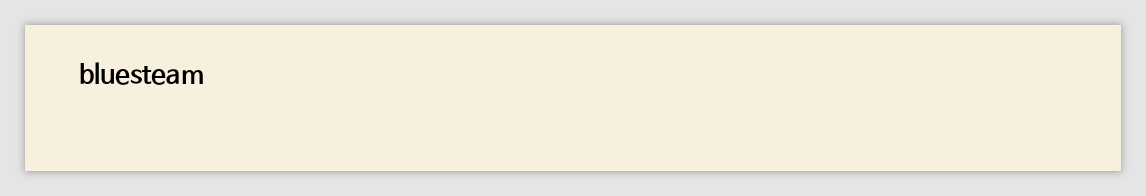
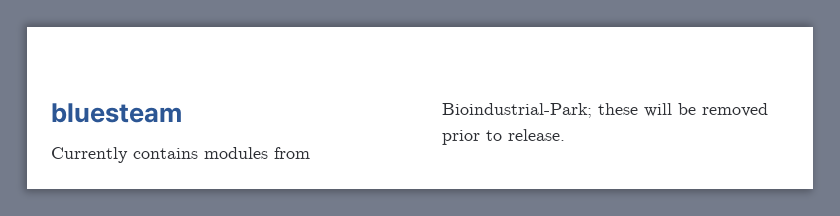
(204, 73) none -> [51,147,310,163] [442,103,768,118] [442,129,565,145] // Currently contains modules from Bioindustrial-Park; these will be removed prior to release.

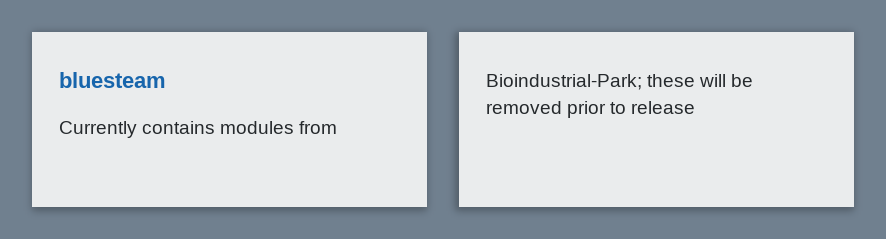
[508,129,565,141] release. -> [631,101,696,114] release

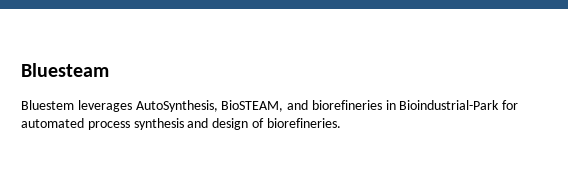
[59,72,166,88] [59,121,338,138] [486,74,754,90] [486,101,696,118] bluesteam // Currently contains modules from Bioindustrial-Park; these will be removed prior to release -> [21,63,109,77] [21,100,519,112] [21,118,341,130] Bluesteam // Bluestem leverages AutoSynthesis, BioSTEAM, and biorefineries in Bioindustrial-Park for automated process synthesis and design of biorefineries.

